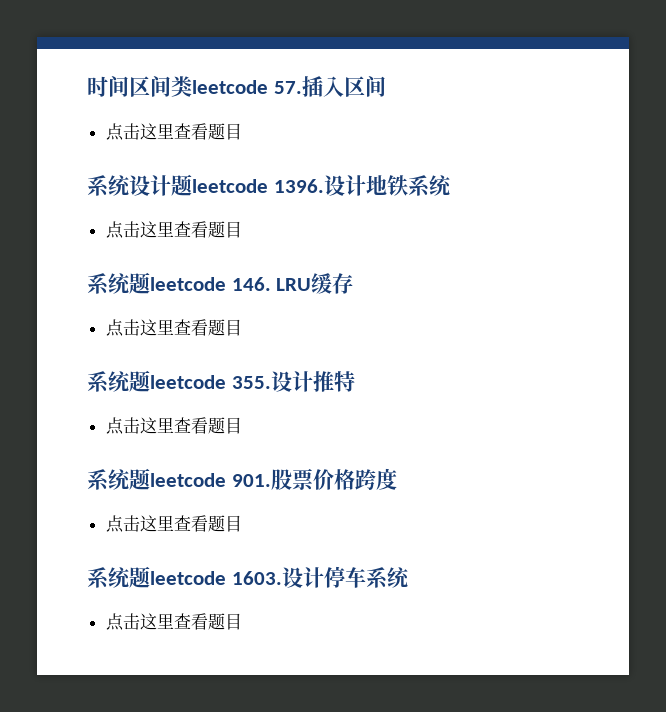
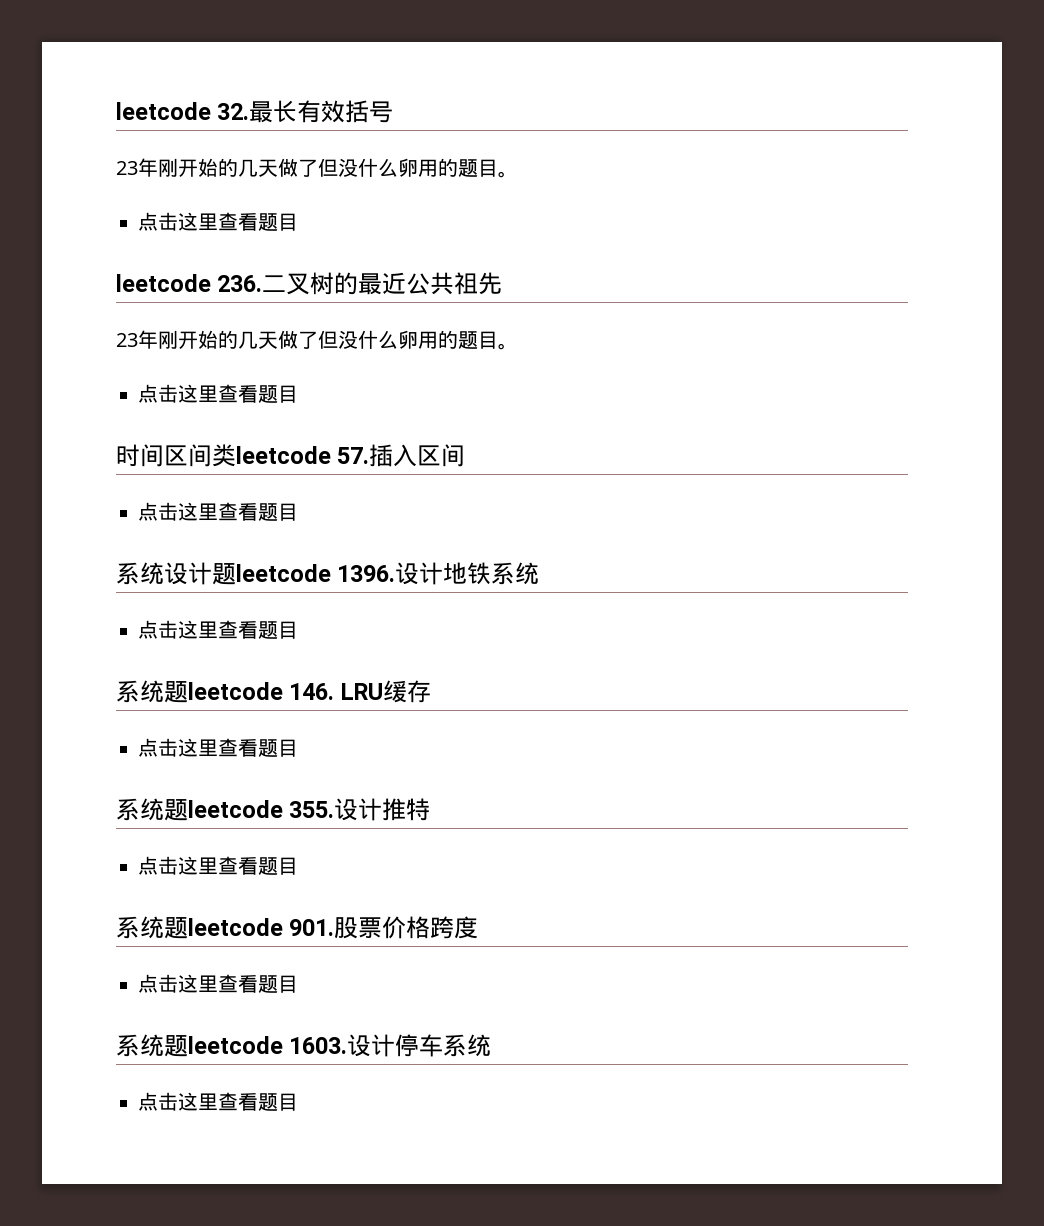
(87, 86) none -> [116,100,394,123] [116,158,518,178] [138,212,298,231] [116,272,503,295] [116,330,518,350] [138,384,298,403] leetcode 32.最长有效括号 // 23年刚开始的几天做了但没什么卵用的题目。 // 点击这里查看题目 // leetcode 236.二叉树的最近公共祖先 // 23年刚开始的几天做了但没什么卵用的题目。 // 点击这里查看题目 //

